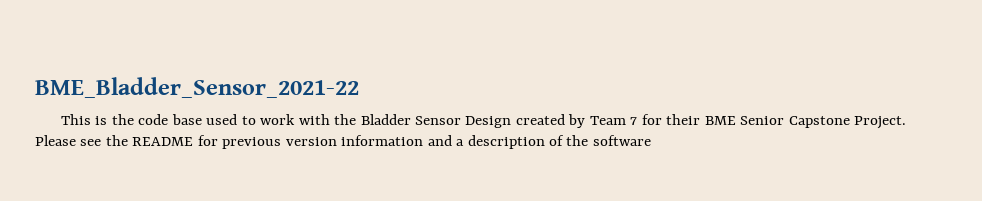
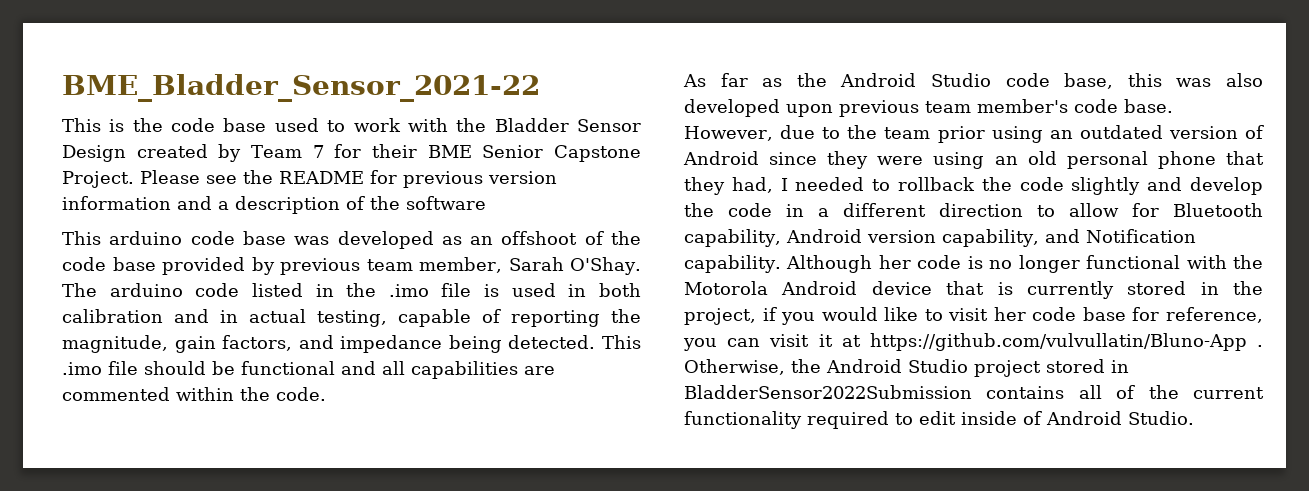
(651, 140) none -> [62,231,641,249] [62,257,642,275] [62,283,641,297] [62,309,641,327] [62,335,641,353] [62,361,555,379] [62,387,326,401] [683,73,1263,89] [684,99,1173,117] [684,125,1264,143] [683,151,1264,169] [684,177,1263,195] [684,203,1263,217] [684,229,1196,247] [684,255,1263,273] [684,281,1263,299] [684,307,1263,325] [683,333,1263,351] [684,359,1129,377] [684,385,1264,399] [684,411,1194,429] // This arduino code base was developed as an offshoot of the code base provided by previous team member, Sarah O'Shay. The arduino code listed in the .imo file is used in both calibration and in actual testing, capable of reporting the magnitude, gain factors, and impedance being detected. This .imo file should be functional and all capabilities are commented within the code. // As far as the Android Studio code base, this was also developed upon previous team member's code base. However, due to the team prior using an outdated version of Android since they were using an old personal phone that they had, I needed to rollback the code slightly and develop the code in a different direction to allow for Bluetooth capability, Android version capability, and Notification capability. Although her code is no longer functional with the Motorola Android device that is currently stored in the project, if you would like to visit her code base for reference, you can visit it at https://github.com/vulvullatin/Bluno-App . Otherwise, the Android Studio project stored in BladderSensor2022Submission contains all of the current functionality required to edit inside of Android Studio.

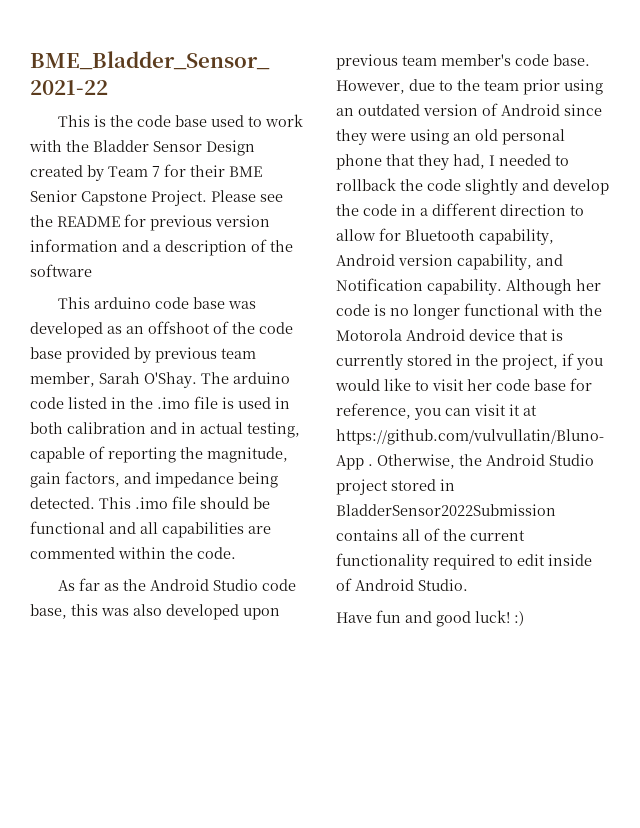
(1194, 418) none -> [336,610,524,627] // Have fun and good luck! :)

